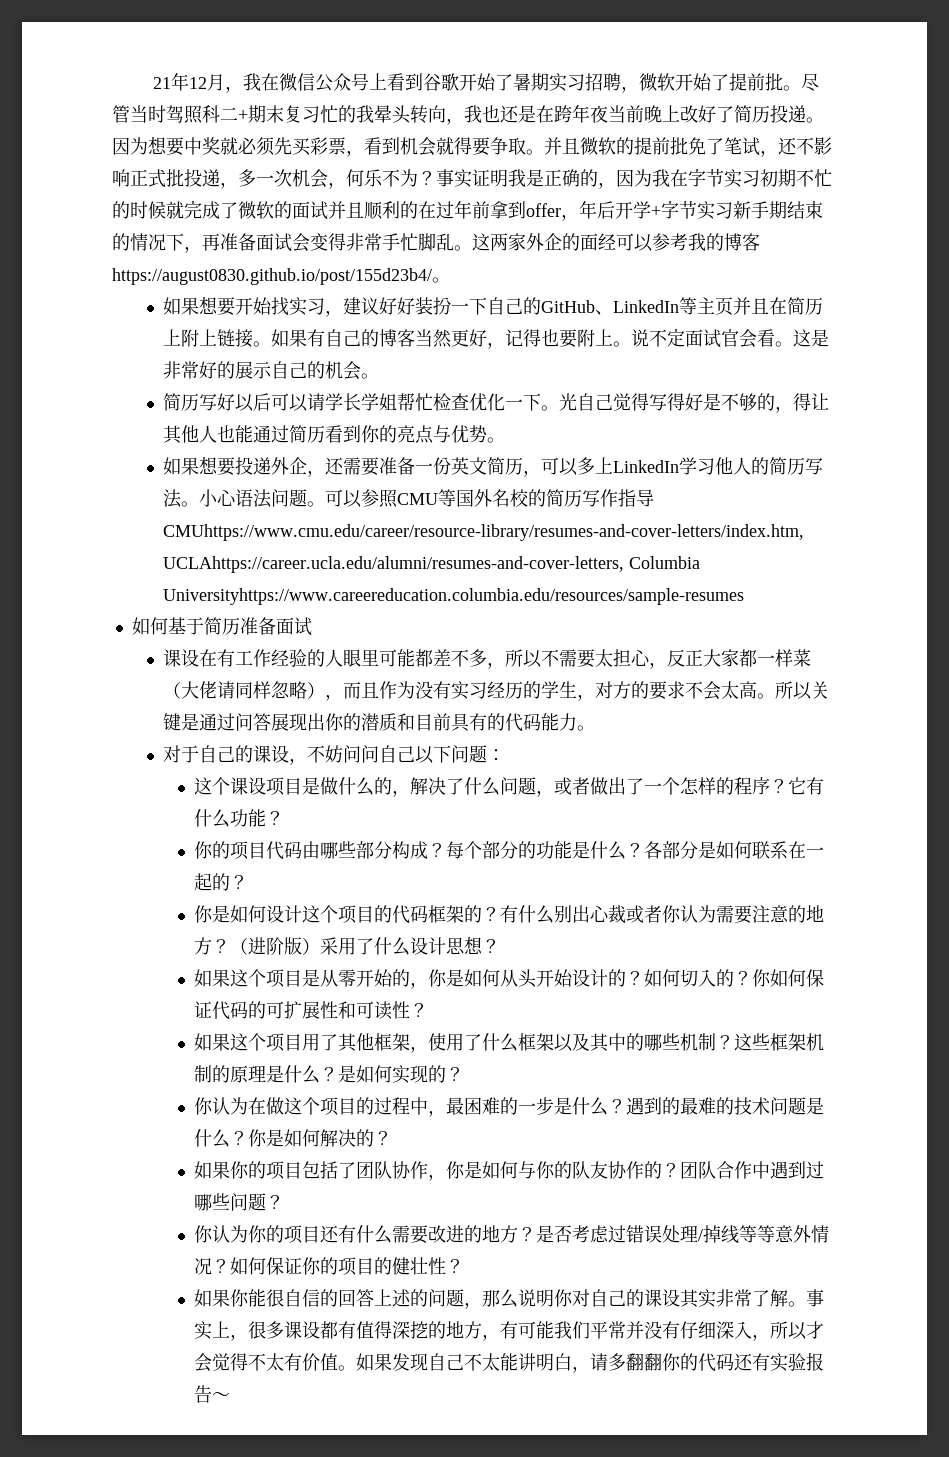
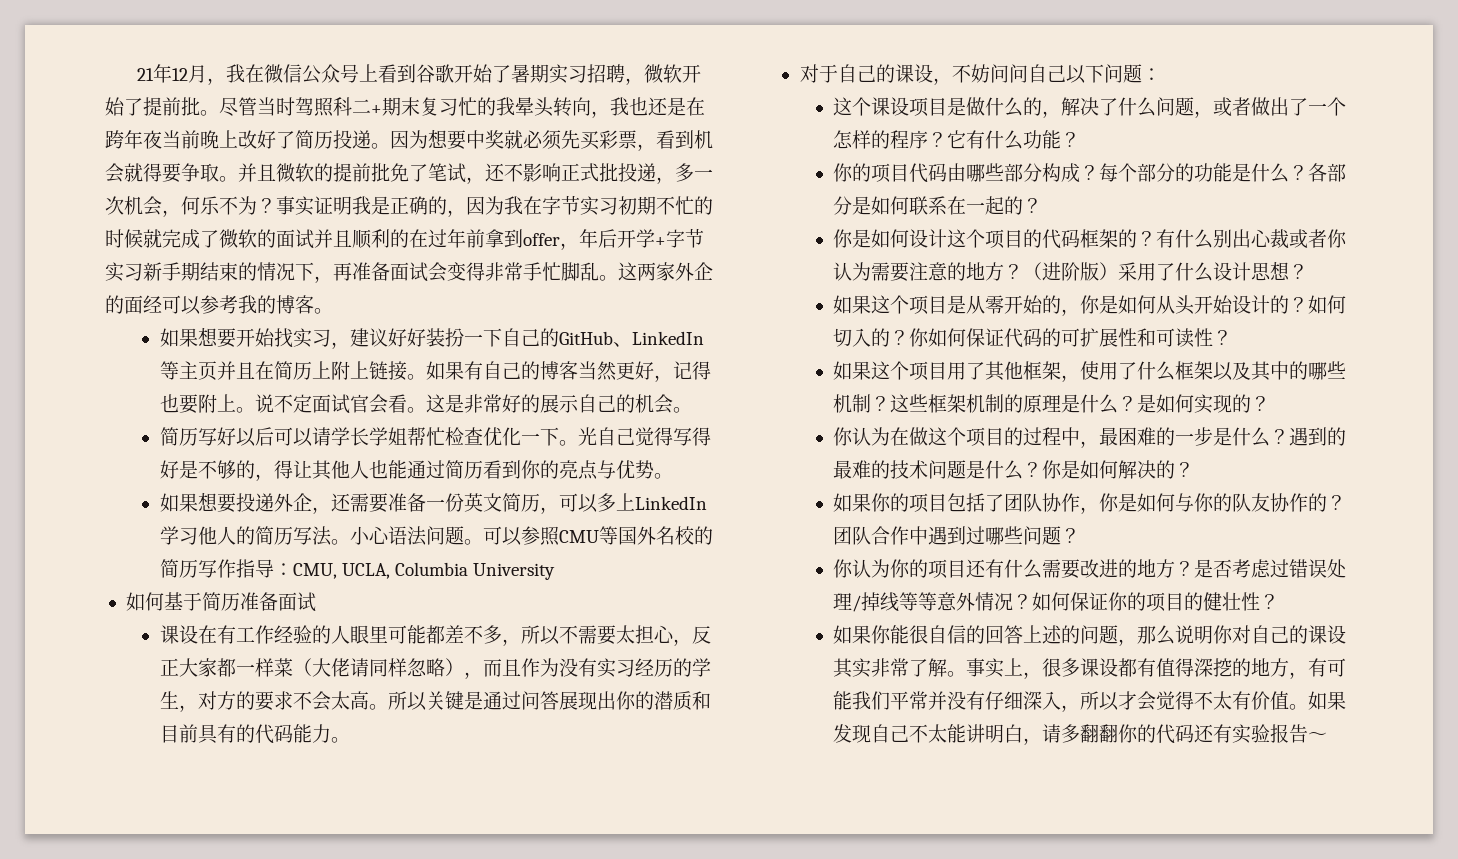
[112,268,432,285] https://august0830.github.io/post/155d23b4/ -> (314, 304) none
[162,524,804,541] [162,556,700,573] [162,588,744,605] CMUhttps://www.cmu.edu/career/resource-library/resumes-and-cover-letters/index.htm, UCLAhttps://career.ucla.edu/alumni/resumes-and-cover-letters, Columbia Universityhttps://www.careereducation.columbia.edu/resources/sample-resumes -> [273,562,555,580] ：CMU, UCLA, Columbia University

